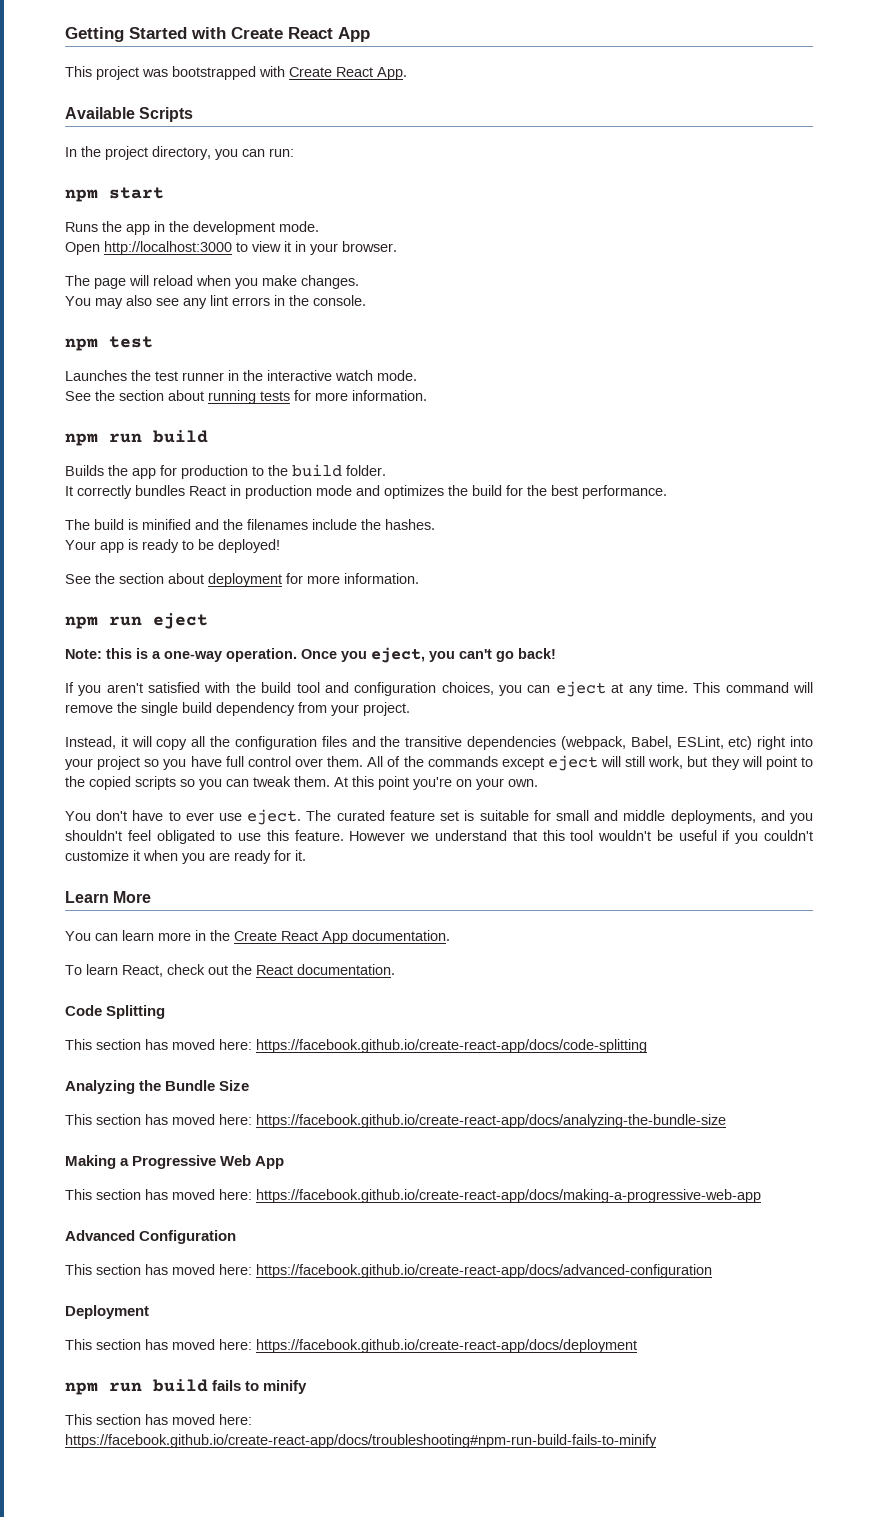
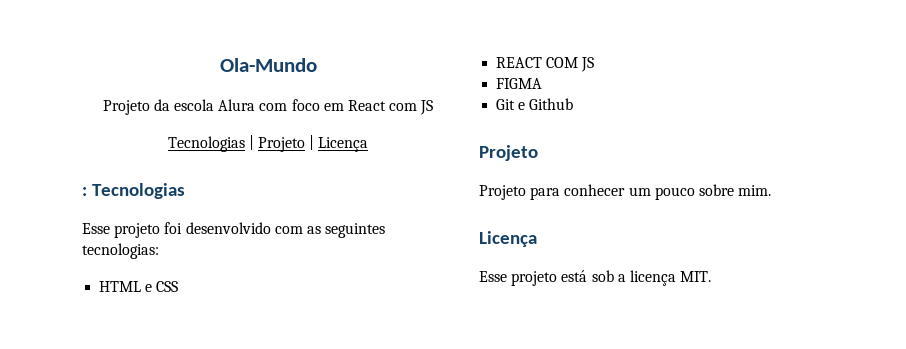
[65,27,370,42] [65,66,407,80] [65,107,194,122] [65,146,294,160] [65,187,164,202] [65,221,319,235] [65,241,397,255] [65,275,359,289] [65,295,366,309] [65,336,153,351] [65,370,417,381] [65,390,427,404] [65,430,208,446] [65,464,386,479] [65,485,667,499] [65,519,435,530] [65,539,280,553] [65,573,419,587] [65,613,208,629] [65,647,556,663] [65,681,813,697] [65,702,410,716] [65,736,814,750] [65,755,813,771] [65,776,538,790] [65,809,814,825] [65,830,814,844] [65,850,306,864] [65,891,152,903] [65,930,450,944] [65,964,395,977] [65,1005,166,1019] [65,1039,647,1053] [65,1080,250,1094] [65,1114,726,1128] [65,1155,285,1169] [65,1189,761,1203] [65,1230,237,1244] [65,1264,712,1278] [65,1305,149,1319] [65,1339,637,1353] [65,1379,308,1395] [65,1414,252,1425] [65,1434,657,1448] Getting Started with Create React App // This project was bootstrapped with Create React App. // Available Scripts // In the project directory, you can run: // npm start // Runs the app in the development mode. // Open http://localhost:3000 to view it in your browser. // The page will reload when you make changes. // You may also see any lint errors in the console. // npm test // Launches the test runner in the interactive watch mode. // See the section about running tests for more information. // npm run build // Builds the app for production to the build folder. // It correctly bundles React in production mode and optimizes the build for the best performance. // The build is minified and the filenames include the hashes. // Your app is ready to be deployed! // See the section about deployment for more information. // npm run eject // Note: this is a one-way operation. Once you eject, you can't go back! // If you aren't satisfied with the build tool and configuration choices, you can eject at any time. This command will remove the single build dependency from your project. // Instead, it will copy all the configuration files and the transitive dependencies (webpack, Babel, ESLint, etc) right into your project so you have full control over them. All of the commands except eject will still work, but they will point to the copied scripts so you can tweak them. At this point you're on your own. // You don't have to ever use eject. The curated feature set is suitable for small and middle deployments, and you shouldn't feel obligated to use this feature. However we understand that this tool wouldn't be useful if you couldn't customize it when you are ready for it. // Learn More // You can learn more in the Create React App documentation. // To learn React, check out the React documentation. // Code Splitting // This section has moved here: https://facebook.github.io/create-react-app/docs/code-splitting // Analyzing the Bundle Size // This section has moved here: https://facebook.github.io/create-react-app/docs/analyzing-the-bundle-size // Making a Progressive Web App // This section has moved here: https://facebook.github.io/create-react-app/docs/making-a-progressive-web-app // Advanced Configuration // This section has moved here: https://facebook.github.io/create-react-app/docs/advanced-configuration // Deployment // This section has moved here: https://facebook.github.io/create-react-app/docs/deployment // npm run build fails to minify // This section has moved here: https://facebook.github.io/create-react-app/docs/troubleshooting#npm-run-build-fails-to-minify -> [219,58,317,72] [102,99,434,115] [167,135,369,152] [82,183,186,199] [82,222,386,238] [82,243,159,259] [99,281,179,292] [496,57,595,72] [496,78,543,89] [496,98,574,110] [479,145,538,161] [479,184,772,200] [479,231,537,247] [479,270,712,286] Ola-Mundo // Projeto da escola Alura com foco em React com JS // Tecnologias | Projeto | Licença // : Tecnologias // Esse projeto foi desenvolvido com as seguintes tecnologias: // HTML e CSS // REACT COM JS // FIGMA // Git e Github // Projeto // Projeto para conhecer um pouco sobre mim. // Licença // Esse projeto está sob a licença MIT.

